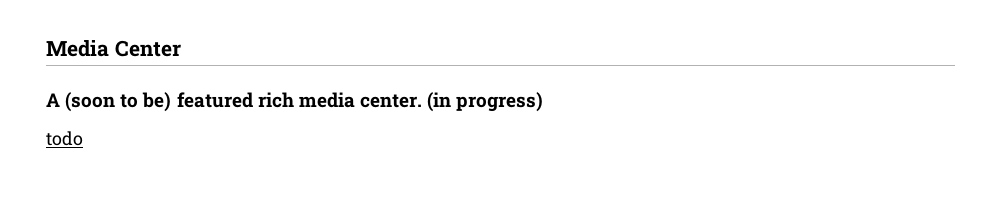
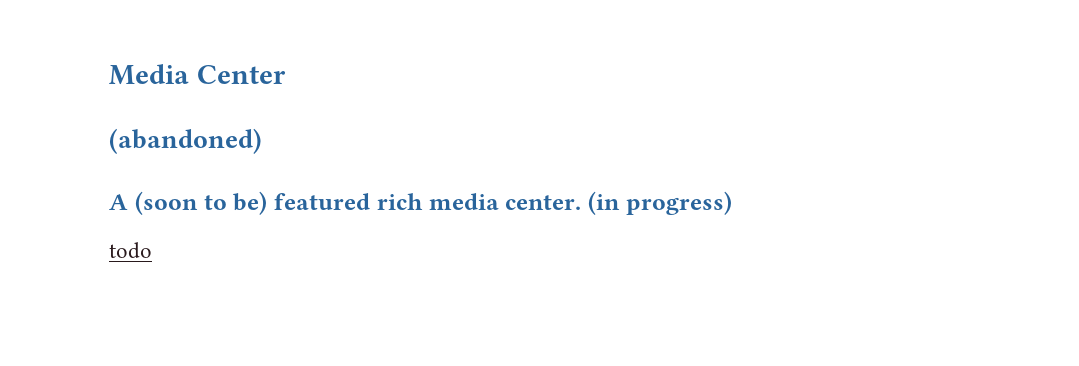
(181, 48) none -> [109,128,262,154] // (abandoned)

